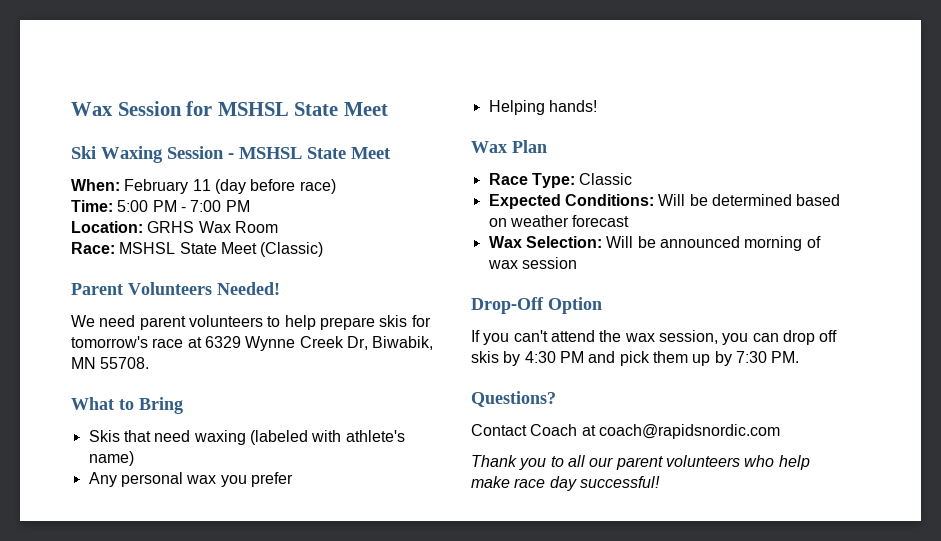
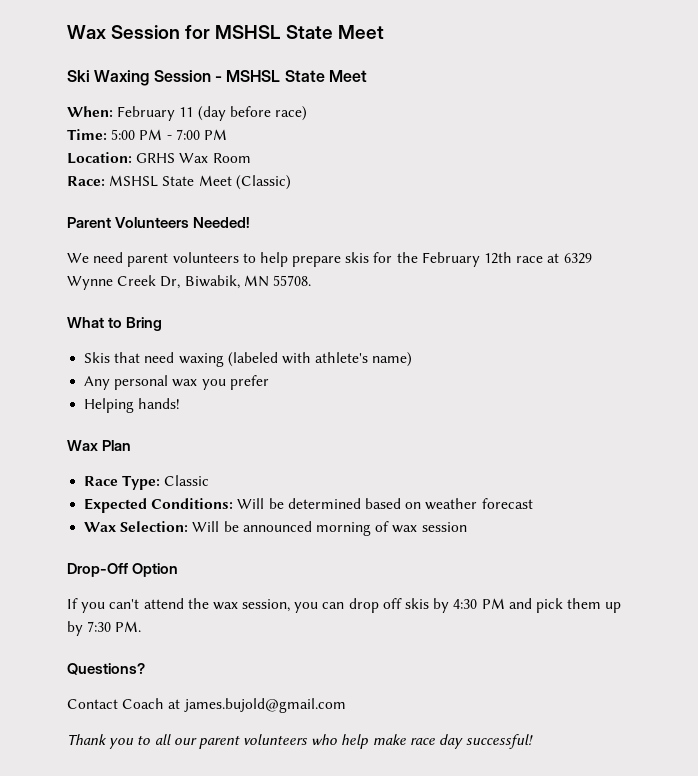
[71,336,148,348] tomorrow's -> [396,252,513,267] the February 12th
[598,424,780,439] coach@rapidsnordic.com -> [183,698,346,713] james.bujold@gmail.com

